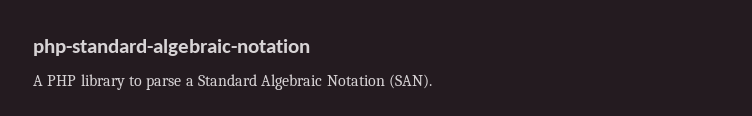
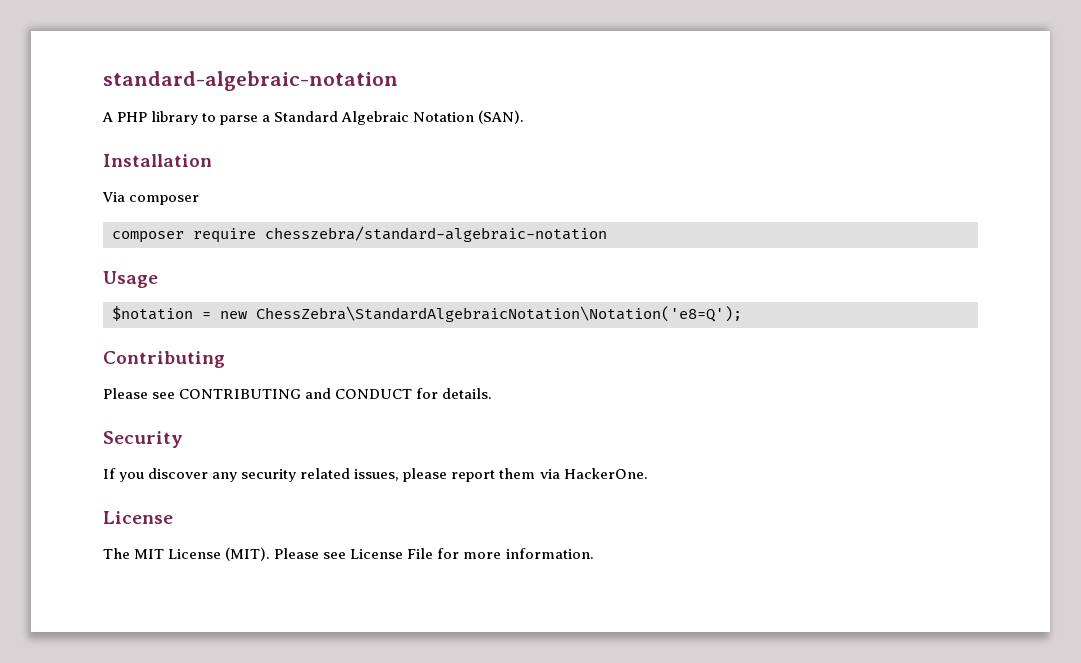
[33,39,310,56] php-standard-algebraic-notation -> [103,71,398,91] standard-algebraic-notation
(432, 81) none -> [103,154,212,167] [102,192,200,205] [112,226,607,243] [103,271,158,288] [112,306,742,322] [103,351,225,368] [103,388,493,399] [103,431,183,448] [103,468,648,482] [103,511,173,524] [103,547,594,561] // Installation // Via composer // composer require chesszebra/standard-algebraic-notation // Usage // $notation = new ChessZebra\StandardAlgebraicNotation\Notation('e8=Q'); // Contributing // Please see CONTRIBUTING and CONDUCT for details. // Security // If you discover any security related issues, please report them via HackerOne. // License // The MIT License (MIT). Please see License File for more information.

